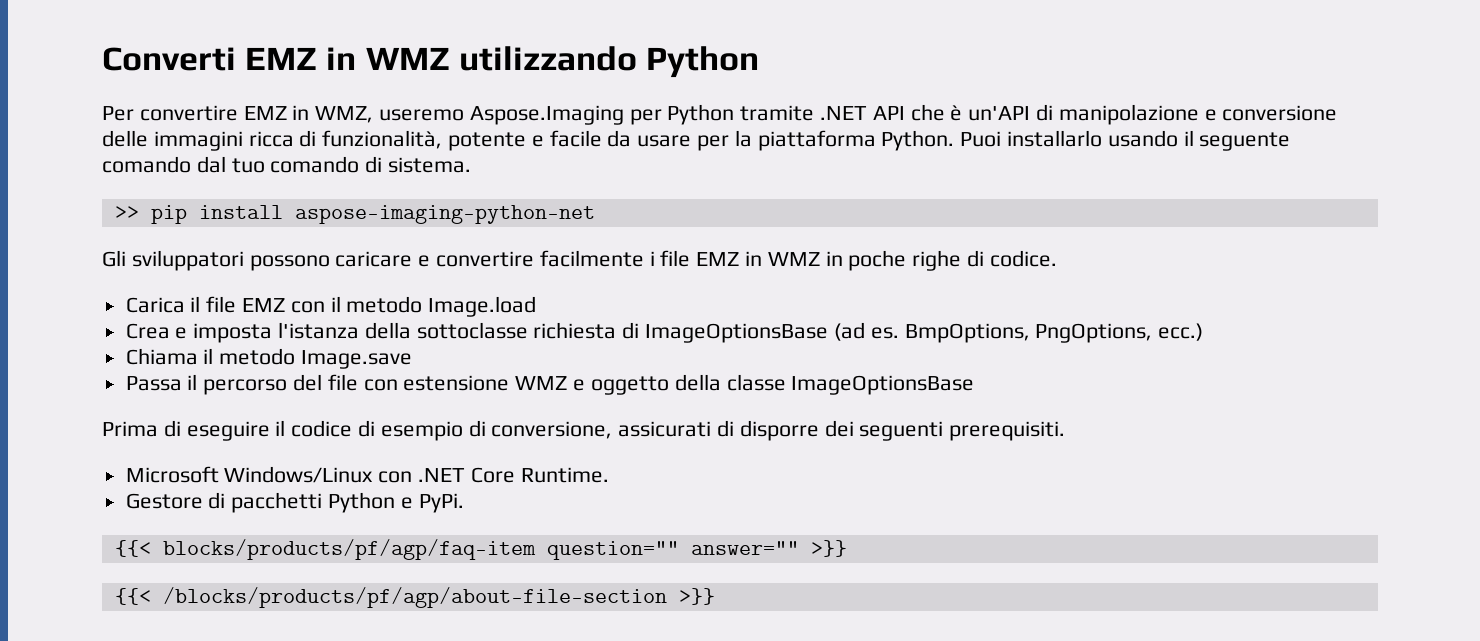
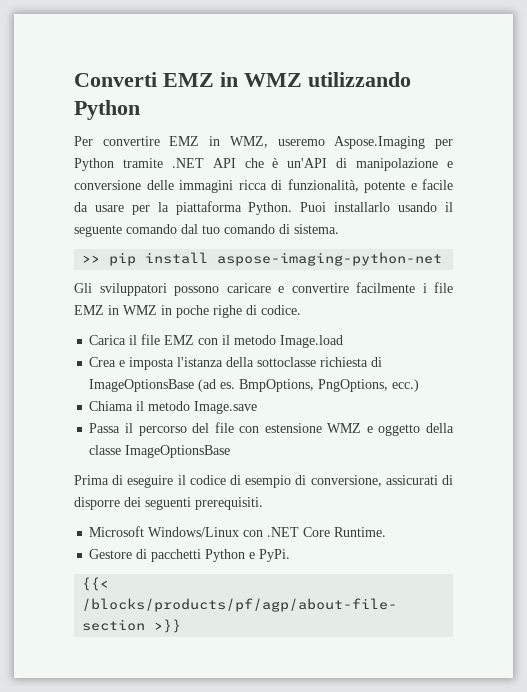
[114,539,847,560] // {{< blocks/products/pf/agp/faq-item question="" answer="" >}} -> (291, 555) none

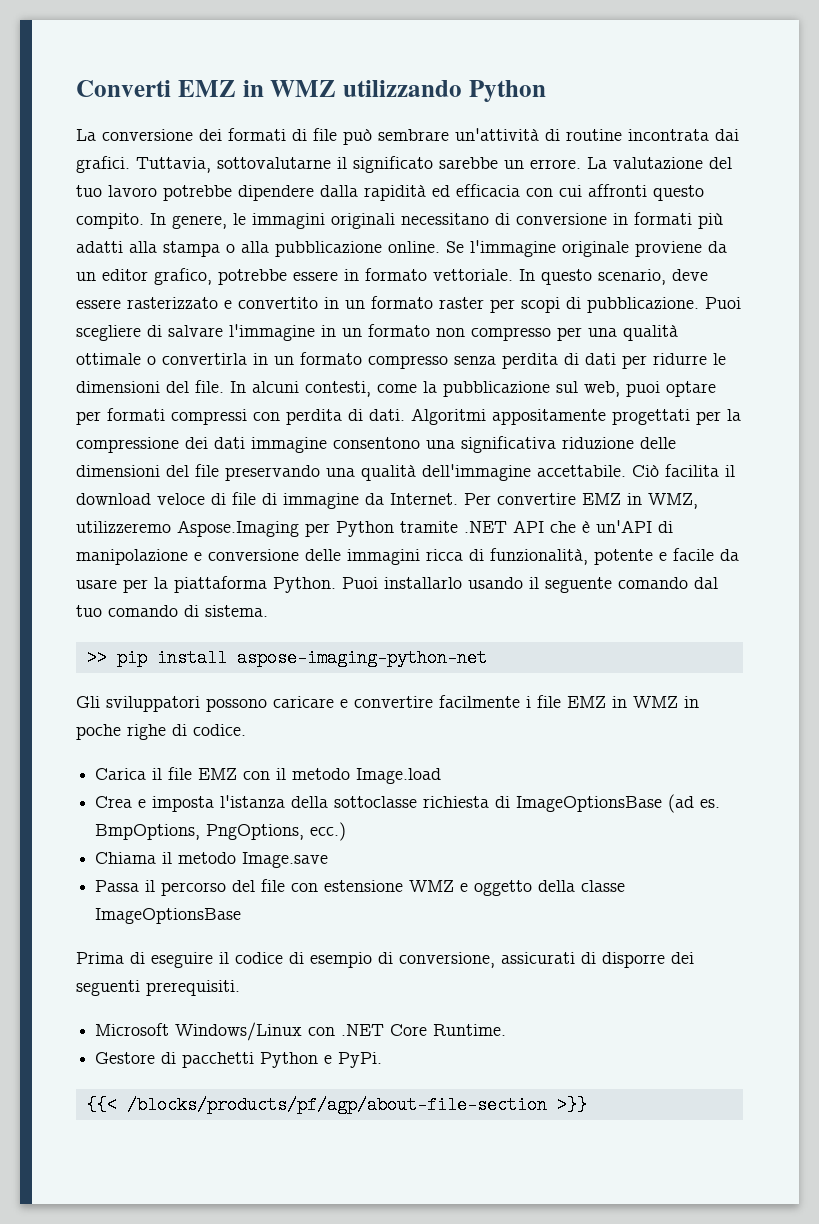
(140, 110) none -> [76,128,739,145] [76,156,732,173] [76,184,704,201] [76,212,723,229] [76,240,727,257] [76,268,708,285] [76,296,741,313] [76,324,678,341] [76,352,726,369] [76,380,716,397] [76,408,741,425] [76,436,676,453] [76,464,735,481] [76,492,458,509] La conversione dei formati di file può sembrare un'attività di routine incontrata dai grafici. Tuttavia, sottovalutarne il significato sarebbe un errore. La valutazione del tuo lavoro potrebbe dipendere dalla rapidità ed efficacia con cui affronti questo compito. In genere, le immagini originali necessitano di conversione in formati più adatti alla stampa o alla pubblicazione online. Se l'immagine originale proviene da un editor grafico, potrebbe essere in formato vettoriale. In questo scenario, deve essere rasterizzato e convertito in un formato raster per scopi di pubblicazione. Puoi scegliere di salvare l'immagine in un formato non compresso per una qualità ottimale o convertirla in un formato compresso senza perdita di dati per ridurre le dimensioni del file. In alcuni contesti, come la pubblicazione sul web, puoi optare per formati compressi con perdita di dati. Algoritmi appositamente progettati per la compressione dei dati immagine consentono una significativa riduzione delle dimensioni del file preservando una qualità dell'immagine accettabile. Ciò facilita il download veloce di file di immagine da Internet.
[277,139,325,146] useremo -> [76,521,171,533] utilizzeremo

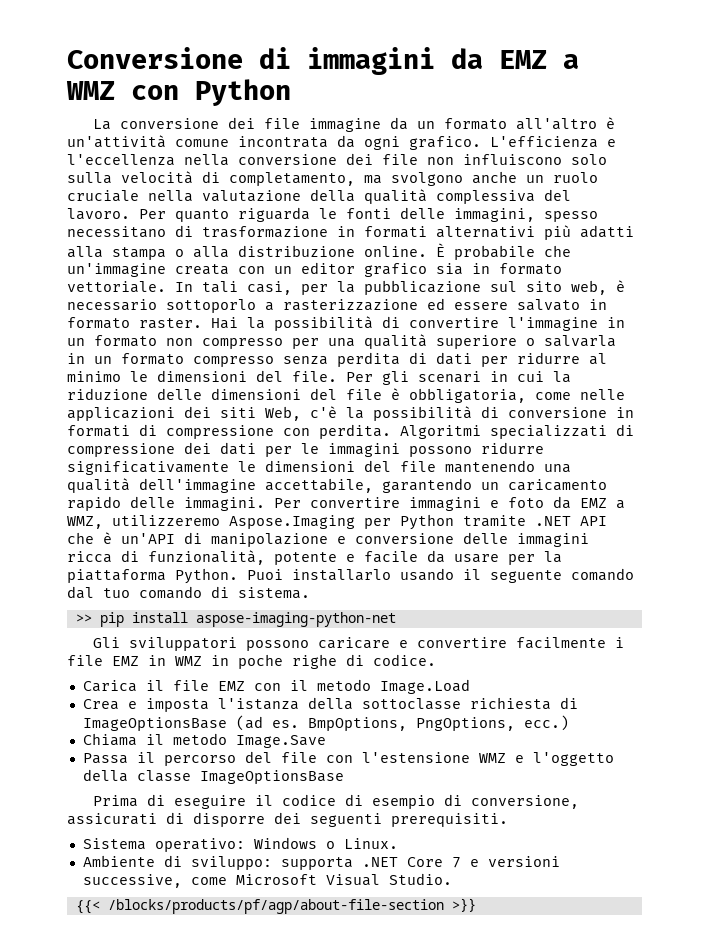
[76,80,546,102] [76,128,739,145] [76,156,732,173] [76,184,704,201] [76,213,395,229] Converti EMZ in WMZ utilizzando Python // La conversione dei formati di file può sembrare un'attività di routine incontrata dai grafici. Tuttavia, sottovalutarne il significato sarebbe un errore. La valutazione del tuo lavoro potrebbe dipendere dalla rapidità ed efficacia con cui affronti questo compito. In genere, le immagini originali -> [67,47,579,75] [66,79,291,106] [92,117,615,132] [67,135,616,150] [67,153,607,166] [67,171,598,186] [67,189,571,204] [67,207,598,222] Conversione di immagini da EMZ a WMZ con Python // La conversione dei file immagine da un formato all'altro è un'attività comune incontrata da ogni grafico. L'efficienza e l'eccellenza nella conversione dei file non influiscono solo sulla velocità di completamento, ma svolgono anche un ruolo cruciale nella valutazione della qualità complessiva del lavoro. Per quanto riguarda le fonti delle immagini, spesso
[516,212,692,225] conversione in formati -> [202,226,535,238] trasformazione in formati alternativi
[275,240,727,257] [76,268,708,285] [76,296,741,313] [76,325,223,341] pubblicazione online. Se l'immagine originale proviene da un editor grafico, potrebbe essere in formato vettoriale. In questo scenario, deve essere rasterizzato e convertito in un formato raster per scopi di pubblicazione. Puoi scegliere di salvare -> [238,243,571,260] [67,262,562,277] [67,280,625,295] [67,298,607,313] [67,316,499,331] distribuzione online. È probabile che un'immagine creata con un editor grafico sia in formato vettoriale. In tali casi, per la pubblicazione sul sito web, è necessario sottoporlo a rasterizzazione ed essere salvato in formato raster. Hai la possibilità di convertire
[76,353,247,365] ottimale o convertirla -> [436,335,616,349] superiore o salvarla
(707, 359) none -> [589,353,607,365] [67,371,121,382] al minimo
[230,381,716,397] [76,408,741,425] [76,436,556,453] In alcuni contesti, come la pubblicazione sul web, puoi optare per formati compressi con perdita di dati. Algoritmi appositamente progettati per la compressione dei dati immagine consentono una significativa -> [346,371,571,385] Per gli scenari in cui la
[225,464,735,481] [76,492,642,509] preservando una qualità dell'immagine accettabile. Ciò facilita il download veloce di file di immagine da Internet. Per convertire EMZ in -> [391,388,625,403] [67,406,634,421] [67,424,634,439] [67,442,544,457] [67,460,571,475] [67,478,607,493] [67,496,625,511] è obbligatoria, come nelle applicazioni dei siti Web, c'è la possibilità di conversione in formati di compressione con perdita. Algoritmi specializzati di compressione dei dati per le immagini possono ridurre significativamente le dimensioni del file mantenendo una qualità dell'immagine accettabile, garantendo un caricamento rapido delle immagini. Per convertire immagini e foto da EMZ a
[356,768,442,784] Image.load -> [379,679,470,694] Image.Load
[242,852,329,868] Image.save -> [235,735,326,748] Image.Save
[324,880,404,892] estensione -> [361,752,470,763] l'estensione
[474,880,533,896] oggetto -> [532,752,614,766] l'oggetto
[95,1022,507,1041] [95,1052,383,1068] Microsoft Windows/Linux con .NET Core Runtime. // Gestore di pacchetti Python e PyPi. -> [82,837,398,852] [82,855,560,870] [82,873,452,888] Sistema operativo: Windows o Linux. // Ambiente di sviluppo: supporta .NET Core 7 e versioni successive, come Microsoft Visual Studio.

